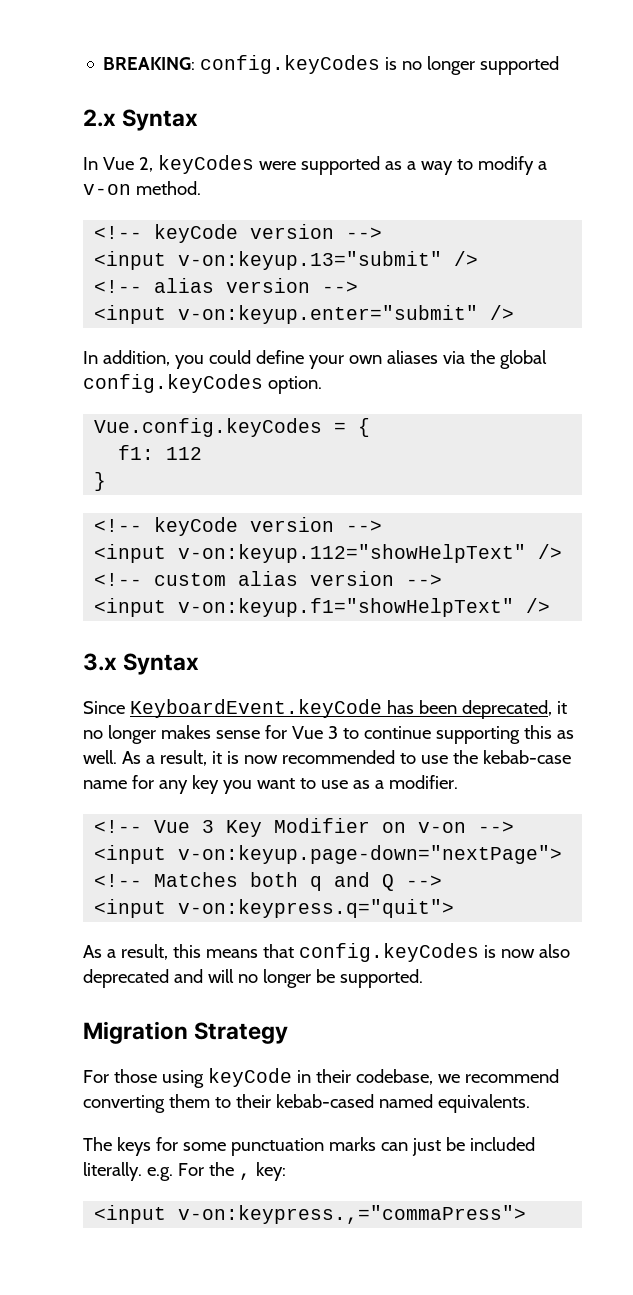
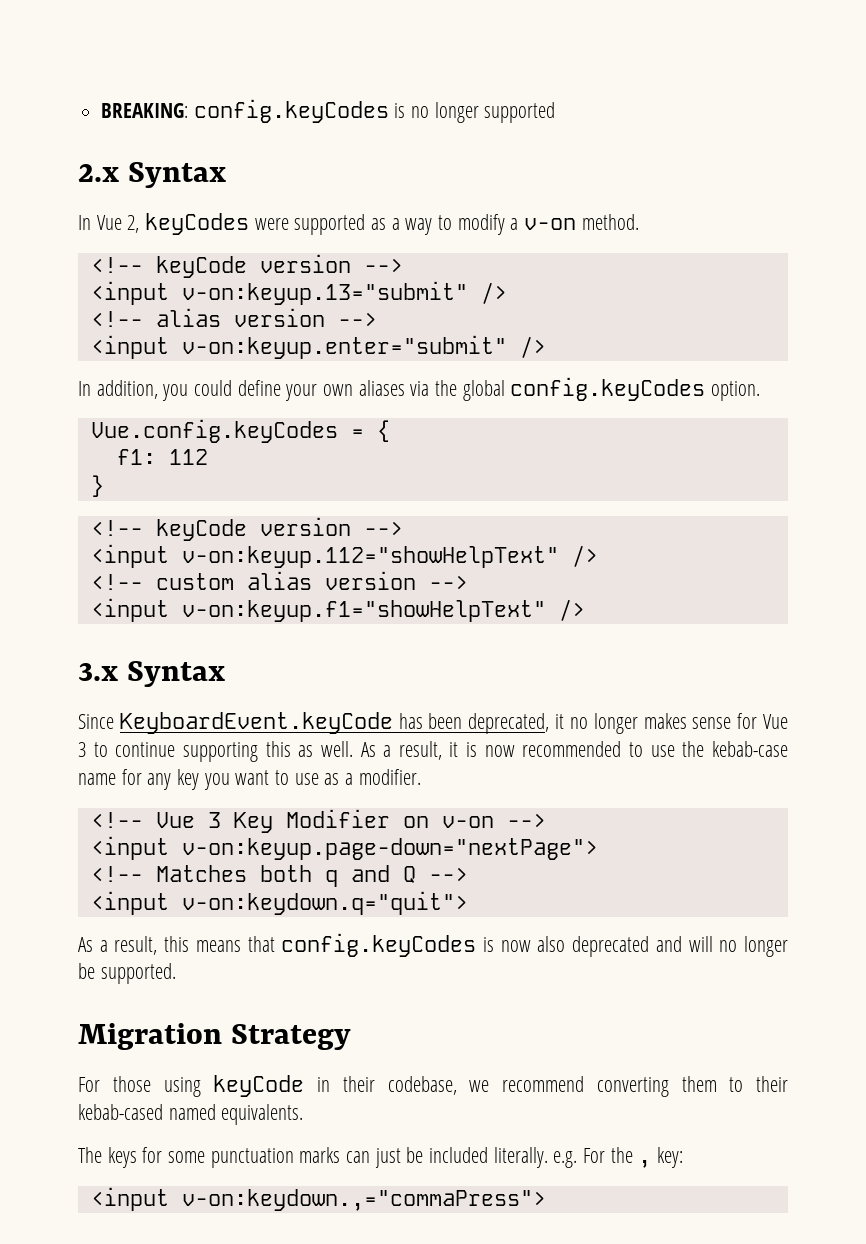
[178,899,455,918] v-on:keypress.q="quit"> -> [181,891,468,915] v-on:keydown.q="quit">
[178,1205,527,1224] v-on:keypress.,="commaPress"> -> [181,1189,546,1211] v-on:keydown.,="commaPress">

